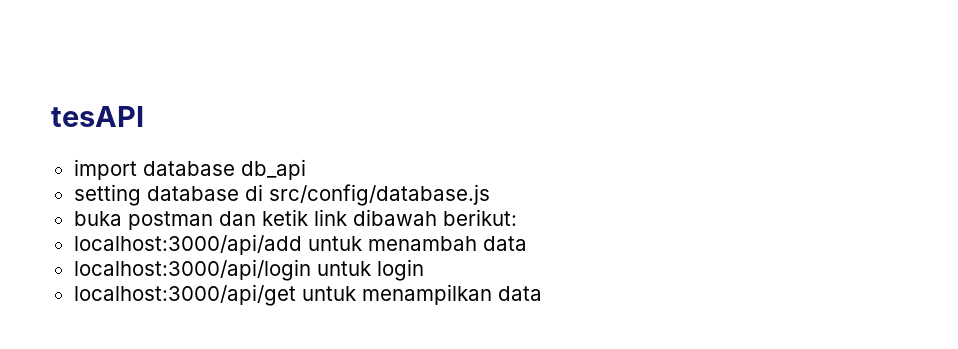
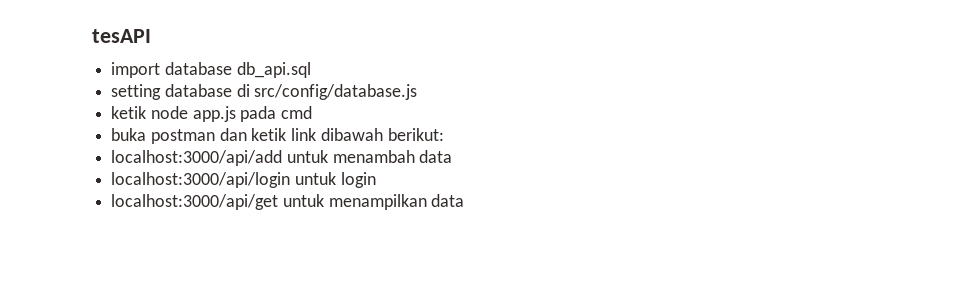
[240,159,306,180] db_api -> [236,62,311,78] db_api.sql
(490, 195) none -> [111,106,313,122] // ketik node app.js pada cmd

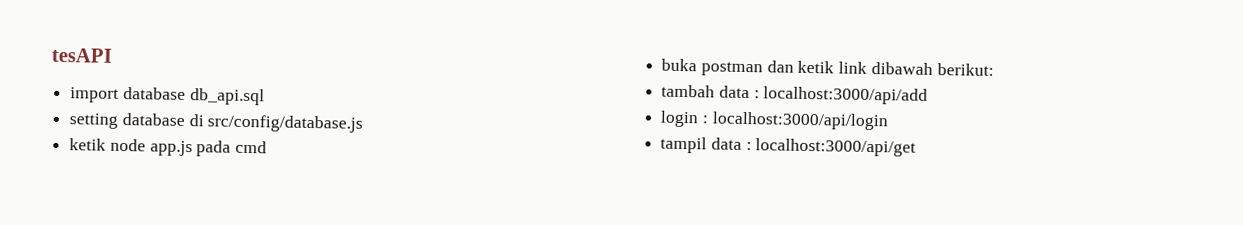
[111,150,453,166] [111,172,376,188] [111,194,465,210] localhost:3000/api/add untuk menambah data // localhost:3000/api/login untuk login // localhost:3000/api/get untuk menampilkan data -> [661,84,929,105] [660,110,889,131] [660,136,917,157] tambah data : localhost:3000/api/add // login : localhost:3000/api/login // tampil data : localhost:3000/api/get

